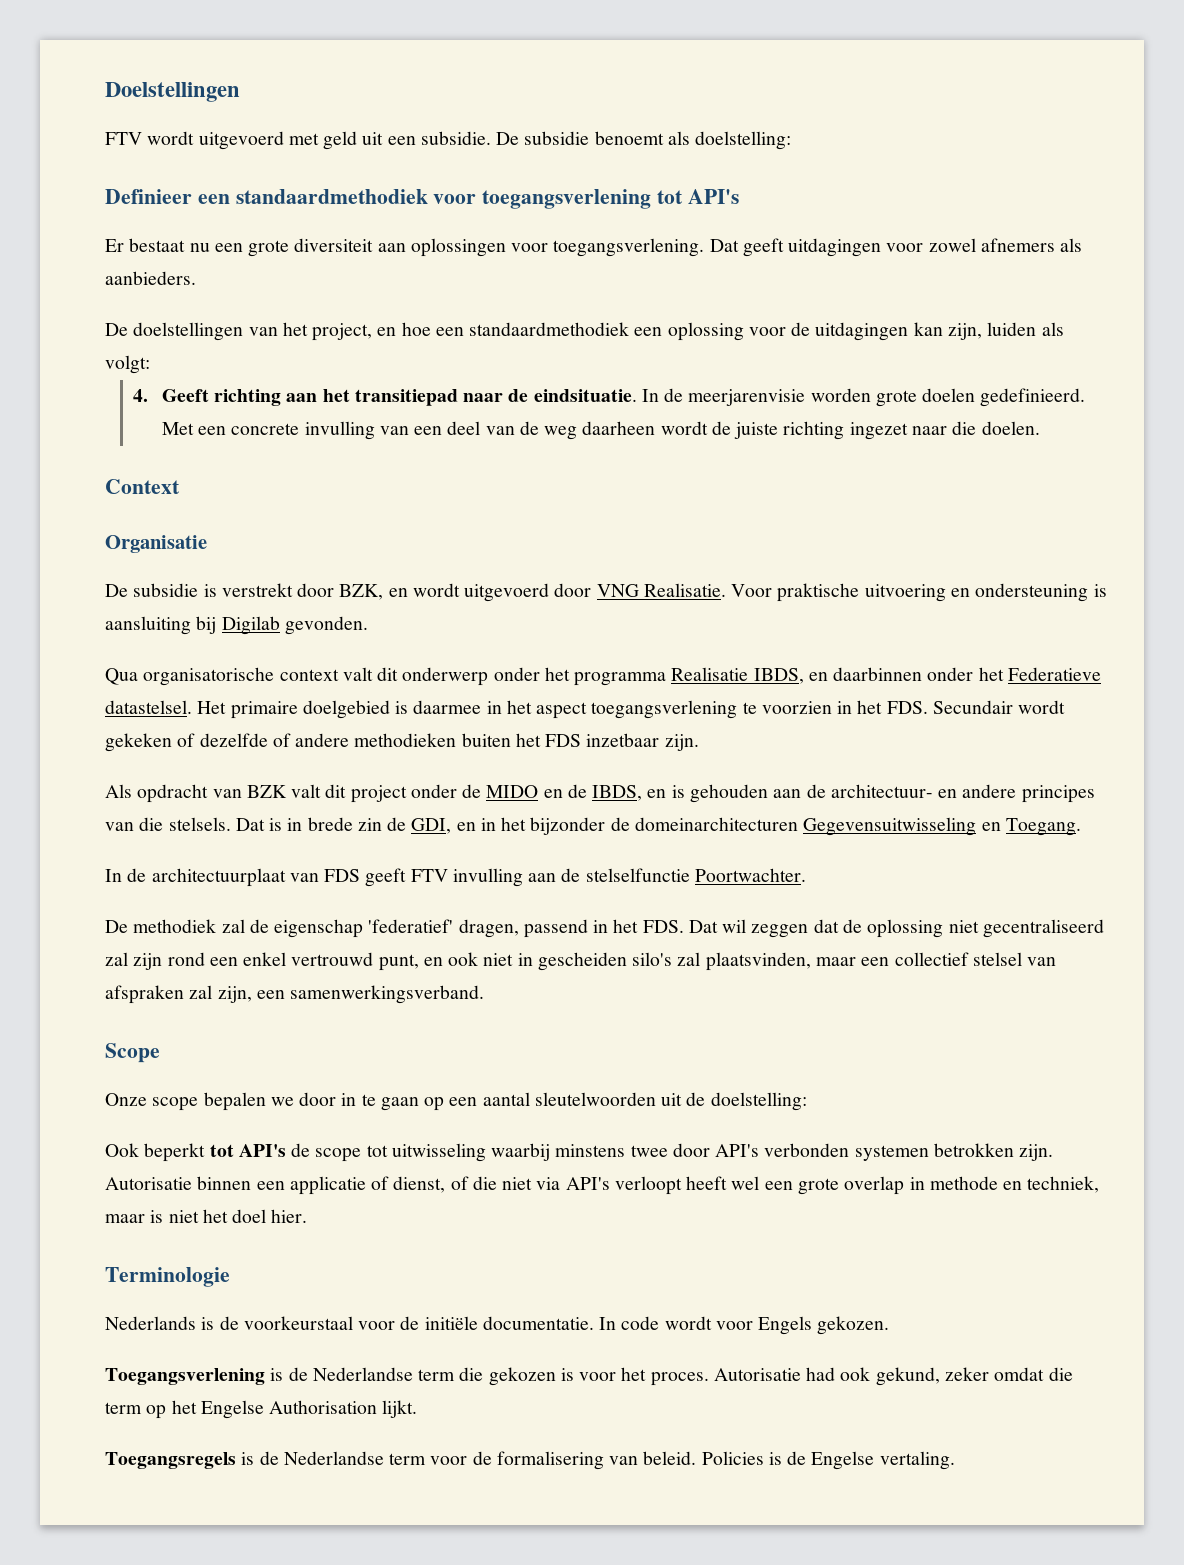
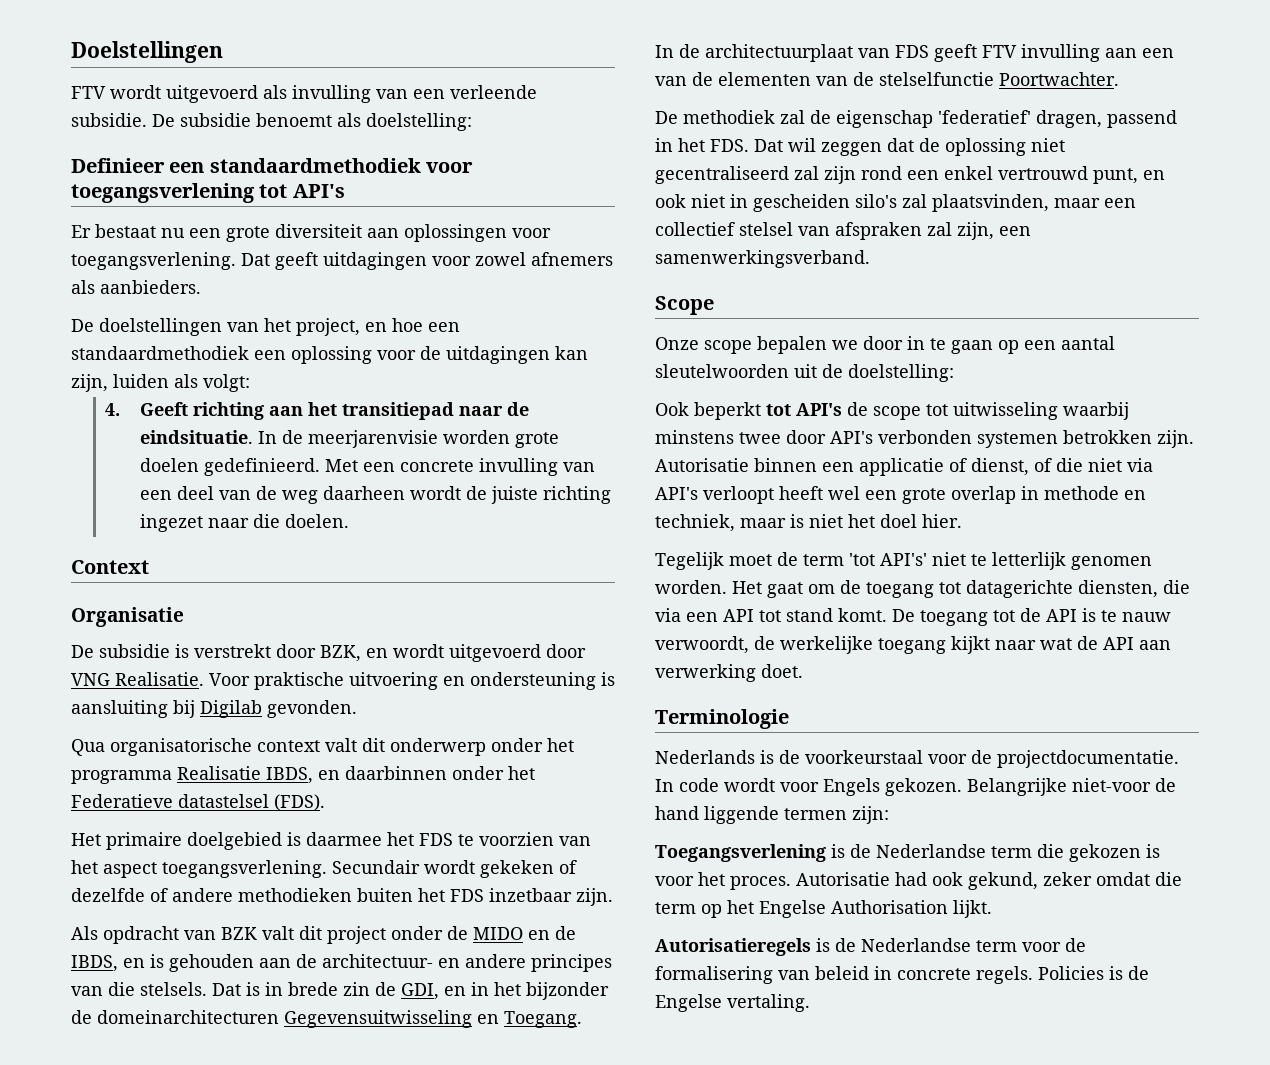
[288,131,416,150] met geld uit een -> [263,85,537,103] als invulling van een verleende
[105,700,192,714] datastelsel. -> [178,794,325,811] datastelsel (FDS). //
[486,700,928,719] in het aspect toegangsverlening te voorzien in het FDS. -> [387,832,591,846] [71,860,327,878] het FDS te voorzien van het aspect toegangsverlening.
(557, 877) none -> [1142,48,1174,58] [655,72,848,86] een van de elementen van
(308, 1216) none -> [655,552,1152,570] [655,580,1190,598] [655,608,1171,626] [655,636,1171,654] [655,664,803,682] // Tegelijk moet de term 'tot API's' niet te letterlijk genomen worden. Het gaat om de toegang tot datagerichte diensten, die via een API tot stand komt. De toegang tot de API is te nauw verwoordt, de werkelijke toegang kijkt naar wat de API aan verwerking doet.
[424,1316,594,1330] initiële documentatie. -> [997,750,1179,768] projectdocumentatie.
(890, 1325) none -> [967,778,1176,796] [655,806,889,824] Belangrijke niet-voor de hand liggende termen zijn:
[105,1452,236,1469] Toegangsregels -> [655,938,811,956] Autorisatieregels
[643,1451,697,1465] beleid. -> [815,966,1033,984] beleid in concrete regels.

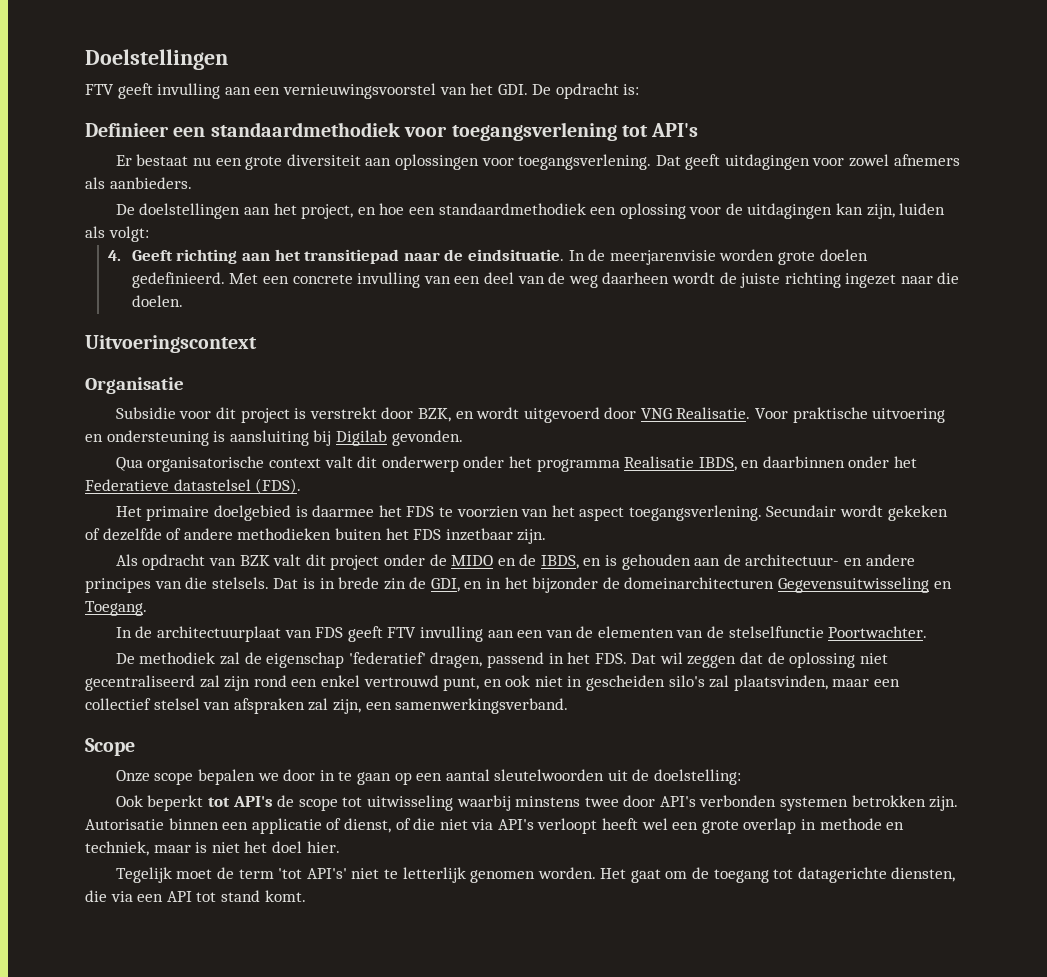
[110,85,537,103] [71,113,472,131] wordt uitgevoerd als invulling van een verleende subsidie. De subsidie benoemt als doelstelling: -> [117,83,640,99] geeft invulling aan een vernieuwingsvoorstel van het GDI. De opdracht is:
[227,322,259,332] van -> [243,207,270,215] aan
[71,560,149,574] Context -> [85,335,257,353] Uitvoeringscontext
[71,644,170,658] De subsidie -> [115,407,290,423] Subsidie voor dit project
[892,608,1171,626] [655,636,1171,654] [655,664,803,682] [655,709,789,729] [655,750,1179,768] [655,778,1176,796] [655,806,889,824] [655,844,1160,862] [655,872,1182,890] [655,900,992,918] [655,938,1086,956] [655,966,1149,984] [655,994,810,1012] De toegang tot de API is te nauw verwoordt, de werkelijke toegang kijkt naar wat de API aan verwerking doet. // Terminologie // Nederlands is de voorkeurstaal voor de projectdocumentatie. In code wordt voor Engels gekozen. Belangrijke niet-voor de hand liggende termen zijn: // Toegangsverlening is de Nederlandse term die gekozen is voor het proces. Autorisatie had ook gekund, zeker omdat die term op het Engelse Authorisation lijkt. // Autorisatieregels is de Nederlandse term voor de formalisering van beleid in concrete regels. Policies is de Engelse vertaling. -> (306, 896) none

